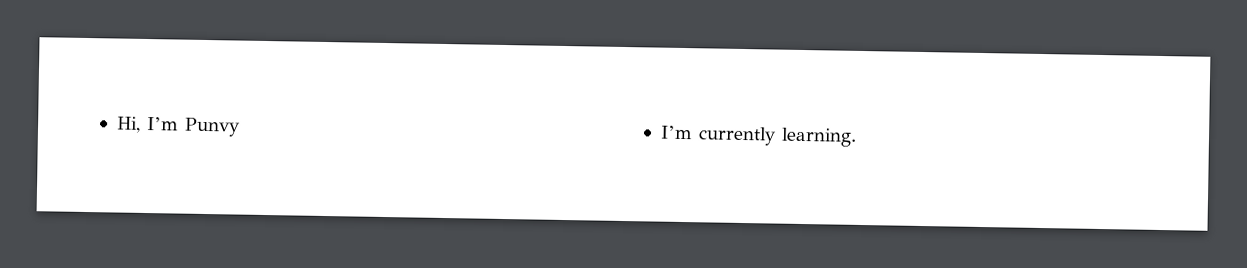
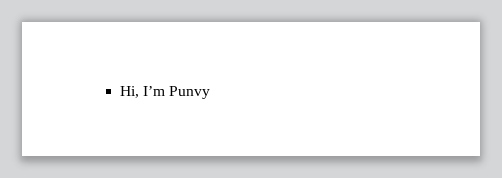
[659,125,857,147] // I’m currently learning. -> (211, 92) none

